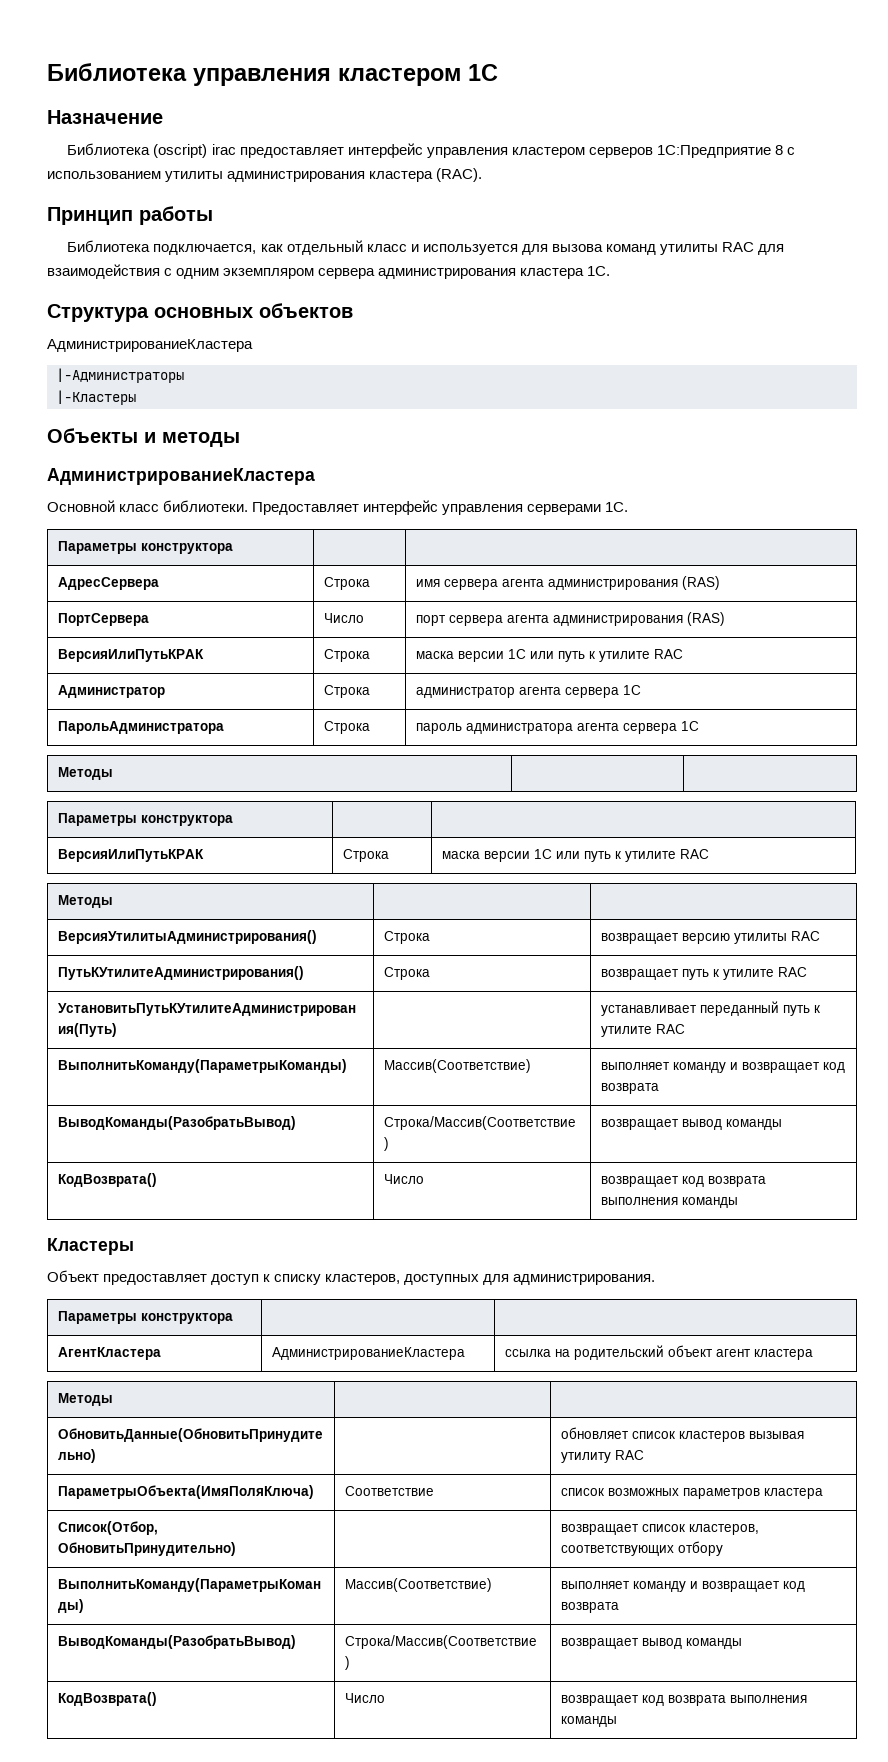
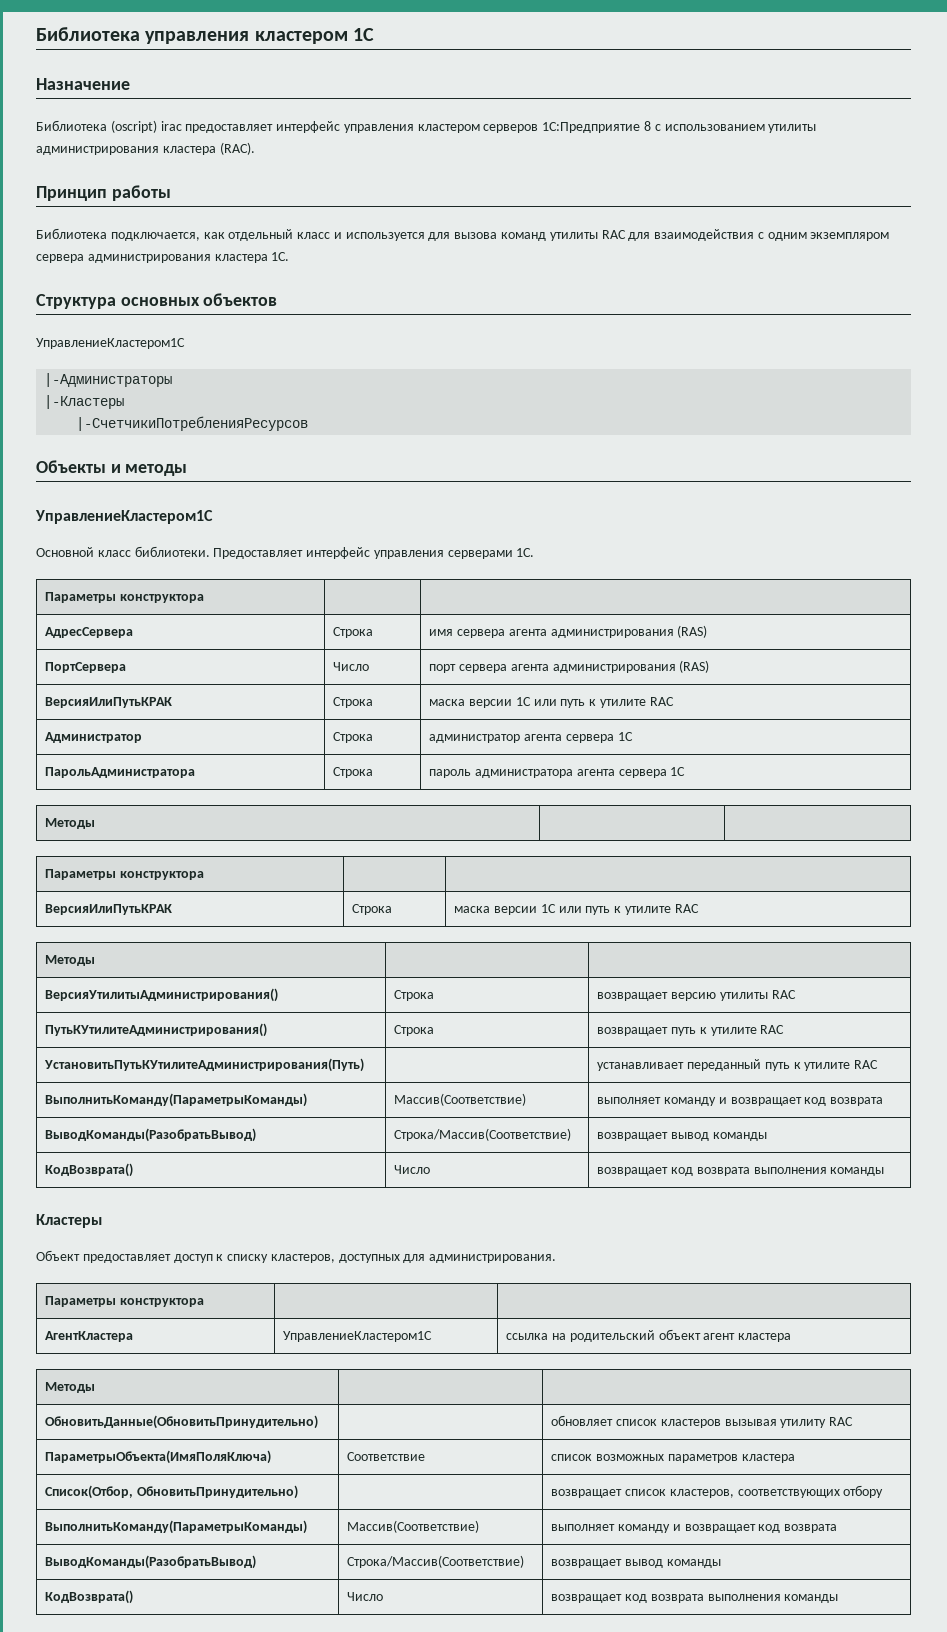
[47,339,253,352] АдминистрированиеКластера -> [36,338,185,349] УправлениеКластером1С
(136, 397) none -> [76,416,309,431] // |-СчетчикиПотребленияРесурсов
[47,468,315,485] АдминистрированиеКластера -> [35,510,213,524] УправлениеКластером1С
[271,1347,465,1360] АдминистрированиеКластера -> [283,1331,433,1342] УправлениеКластером1С

